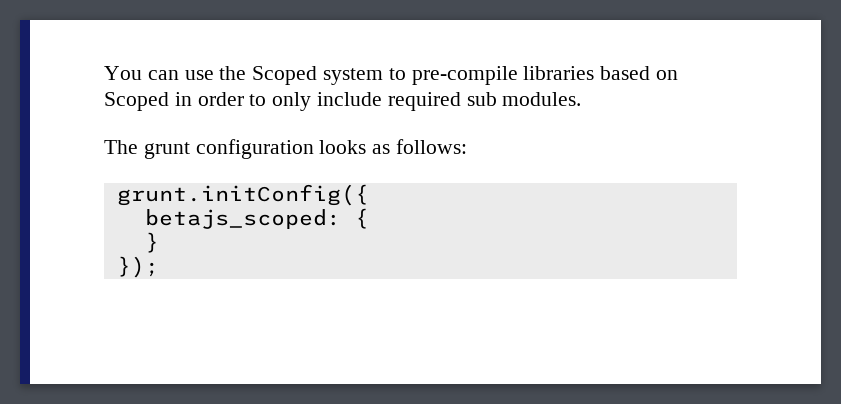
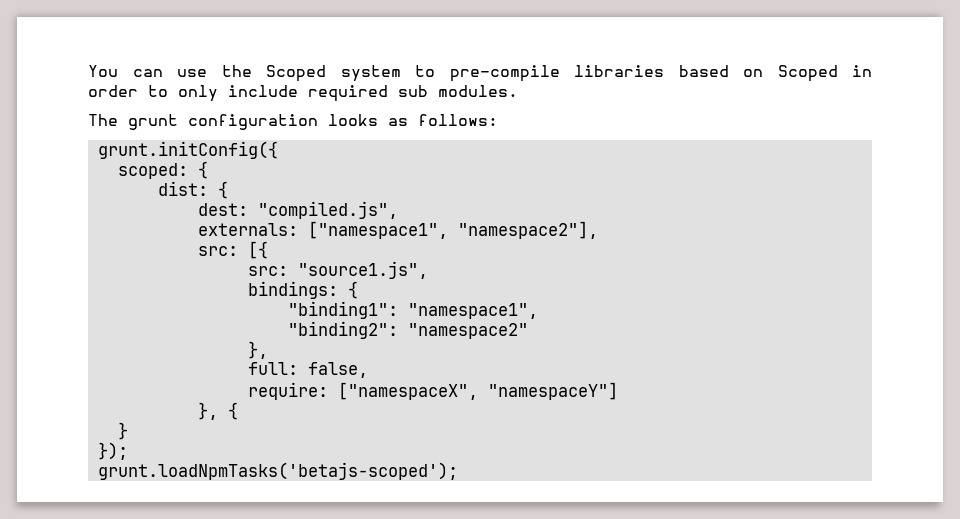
[144,209,341,229] betajs_scoped: -> [117,161,208,179] [157,181,228,199] [197,201,398,219] [197,221,598,239] [197,241,268,259] [247,261,428,279] [247,281,358,299] [287,301,538,319] [287,321,528,339] [247,341,268,359] [247,362,368,378] [247,382,618,400] [197,402,218,420] scoped: { // dist: { // dest: "compiled.js", // externals: ["namespace1", "namespace2"], // src: [{ // src: "source1.js", // bindings: { // "binding1": "namespace1", // "binding2": "namespace2" // }, // full: false, // require: ["namespaceX", "namespaceY"] // },
(159, 267) none -> [97,462,458,480] // grunt.loadNpmTasks('betajs-scoped');

